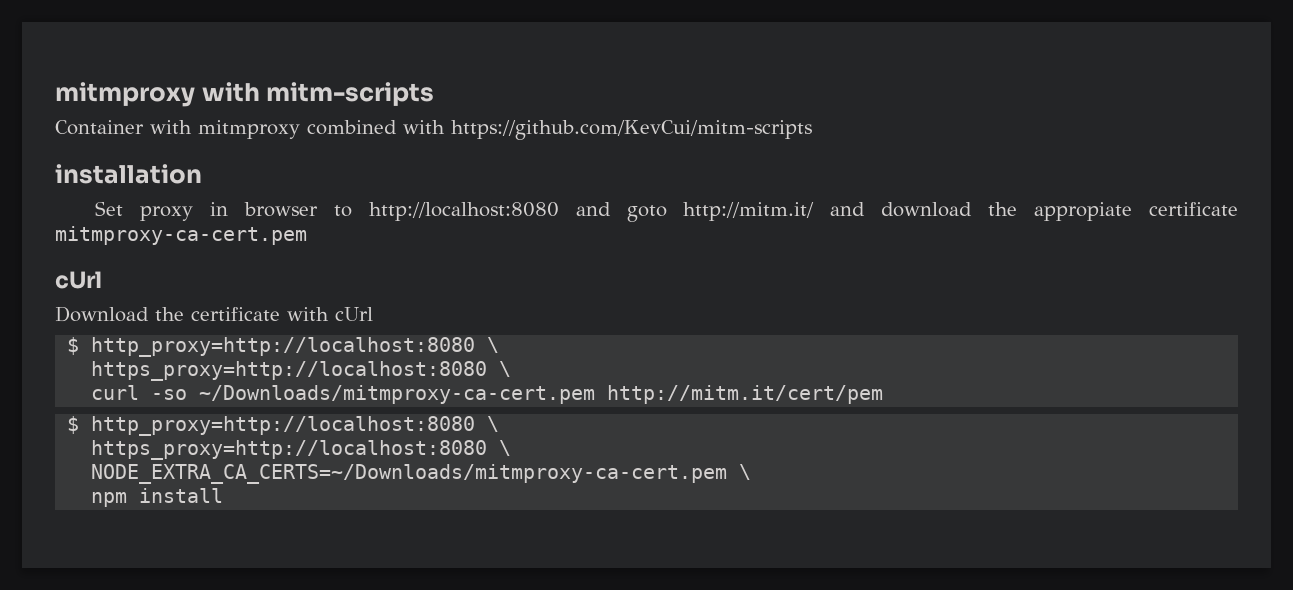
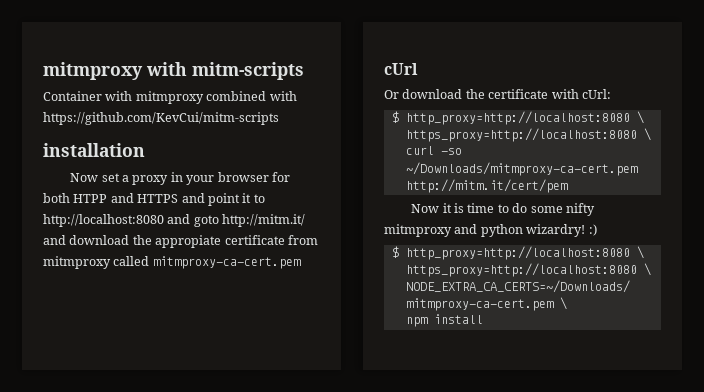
[95,201,318,221] Set proxy in browser -> [70,172,290,185] [43,193,252,206] Now set a proxy in your browser for both HTPP and HTTPS and point it
(1239, 209) none -> [287,235,318,245] [43,256,150,269] from mitmproxy called
[55,306,149,322] Download -> [384,89,463,99] Or download
[335,307,373,321] cUrl -> [581,89,611,99] cUrl:
(884, 394) none -> [411,203,595,216] [384,224,597,237] // Now it is time to do some nifty mitmproxy and python wizardry! :)

